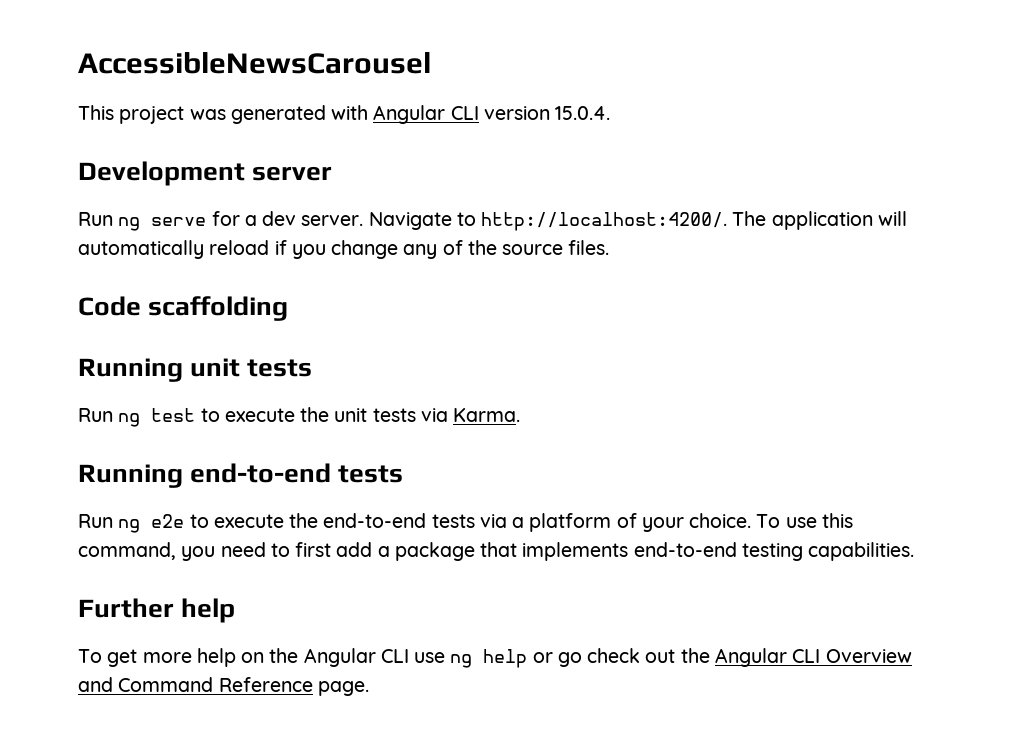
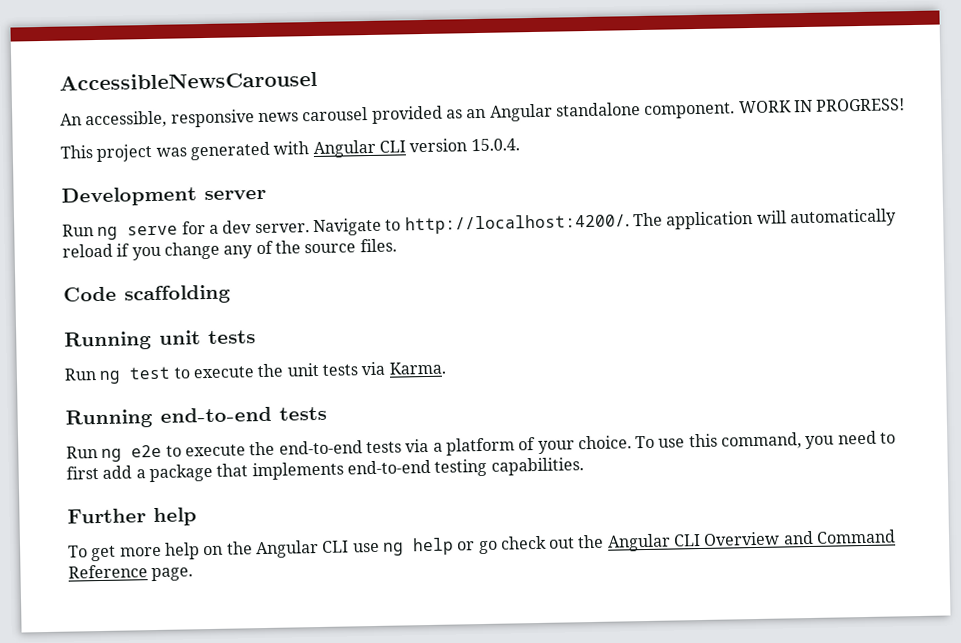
(431, 63) none -> [60,98,906,129] // An accessible, responsive news carousel provided as an Angular standalone component. WORK IN PROGRESS!

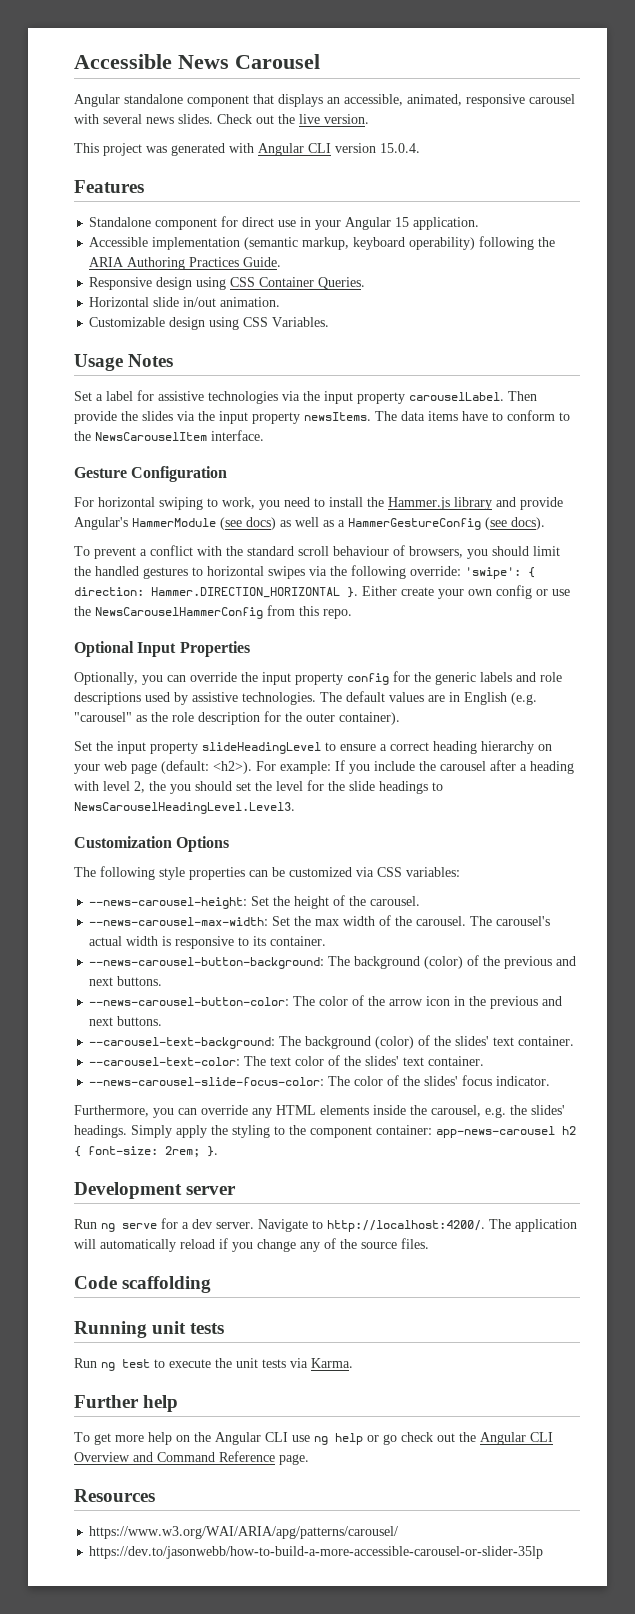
[59,70,318,91] [60,98,906,129] AccessibleNewsCarousel // An accessible, responsive news carousel provided as an Angular standalone component. WORK IN PROGRESS! -> [74,54,320,69] [74,94,575,107] [74,114,369,124] Accessible News Carousel // Angular standalone component that displays an accessible, animated, responsive carousel with several news slides. Check out the live version.
(520, 145) none -> [74,180,144,193] [89,216,480,230] [89,236,556,250] [89,257,282,270] [89,277,366,290] [89,297,281,307] [89,317,330,330] [74,354,174,371] [74,390,537,404] [74,410,570,424] [74,430,264,441] [74,466,228,482] [74,497,563,510] [74,517,545,530] [74,545,560,559] [74,565,535,579] [74,585,570,599] [74,605,352,619] [74,641,250,657] [74,671,562,685] [74,691,537,705] [74,711,400,725] [74,741,552,754] [74,760,574,774] [74,780,443,794] [74,802,295,814] [74,836,230,852] [74,866,460,880] [89,895,421,909] [89,915,551,926] [89,936,327,949] [89,955,577,969] [89,976,163,986] [89,995,563,1009] [89,1016,163,1026] [89,1035,575,1049] [89,1055,485,1066] [89,1075,551,1086] [74,1105,565,1118] [74,1125,576,1138] [74,1146,218,1157] // Features // Standalone component for direct use in your Angular 15 application. // Accessible implementation (semantic markup, keyboard operability) following the ARIA Authoring Practices Guide. // Responsive design using CSS Container Queries. // Horizontal slide in/out animation. // Customizable design using CSS Variables. // Usage Notes // Set a label for assistive technologies via the input property carouselLabel. Then provide the slides via the input property newsItems. The data items have to conform to the NewsCarouselItem interface. // Gesture Configuration // For horizontal swiping to work, you need to install the Hammer.js library and provide Angular's HammerModule (see docs) as well as a HammerGestureConfig (see docs). // To prevent a conflict with the standard scroll behaviour of browsers, you should limit the handled gestures to horizontal swipes via the following override: 'swipe': { direction: Hammer.DIRECTION_HORIZONTAL }. Either create your own config or use the NewsCarouselHammerConfig from this repo. // Optional Input Properties // Optionally, you can override the input property config for the generic labels and role descriptions used by assistive technologies. The default values are in English (e.g. "carousel" as the role description for the outer container). // Set the input property slideHeadingLevel to ensure a correct heading hierarchy on your web page (default: <h2>). For example: If you include the carousel after a heading with level 2, the you should set the level for the slide headings to NewsCarouselHeadingLevel.Level3. // Customization Options // The following style properties can be customized via CSS variables: // --news-carousel-height: Set the height of the carousel. // --news-carousel-max-width: Set the max width of the carousel. The carousel's actual width is responsive to its container. // --news-carousel-button-background: The background (color) of the previous and next buttons. // --news-carousel-button-color: The color of the arrow icon in the previous and next buttons. // --carousel-text-background: The background (color) of the slides' text container. // --carousel-text-color: The text color of the slides' text container. // --news-carousel-slide-focus-color: The color of the slides' focus indicator. // Furthermore, you can override any HTML elements inside the carousel, e.g. the slides' headings. Simply apply the styling to the component container: app-news-carousel h2 { font-size: 2rem; }.
[65,406,327,429] [66,430,897,462] [66,457,584,483] // Running end-to-end tests // Run ng e2e to execute the end-to-end tests via a platform of your choice. To use this command, you need to first add a package that implements end-to-end testing capabilities. -> (353, 1363) none
(194, 574) none -> [74,1489,155,1502] [89,1526,399,1539] [89,1546,544,1559] // Resources // https://www.w3.org/WAI/ARIA/apg/patterns/carousel/ // https://dev.to/jasonwebb/how-to-build-a-more-accessible-carousel-or-slider-35lp

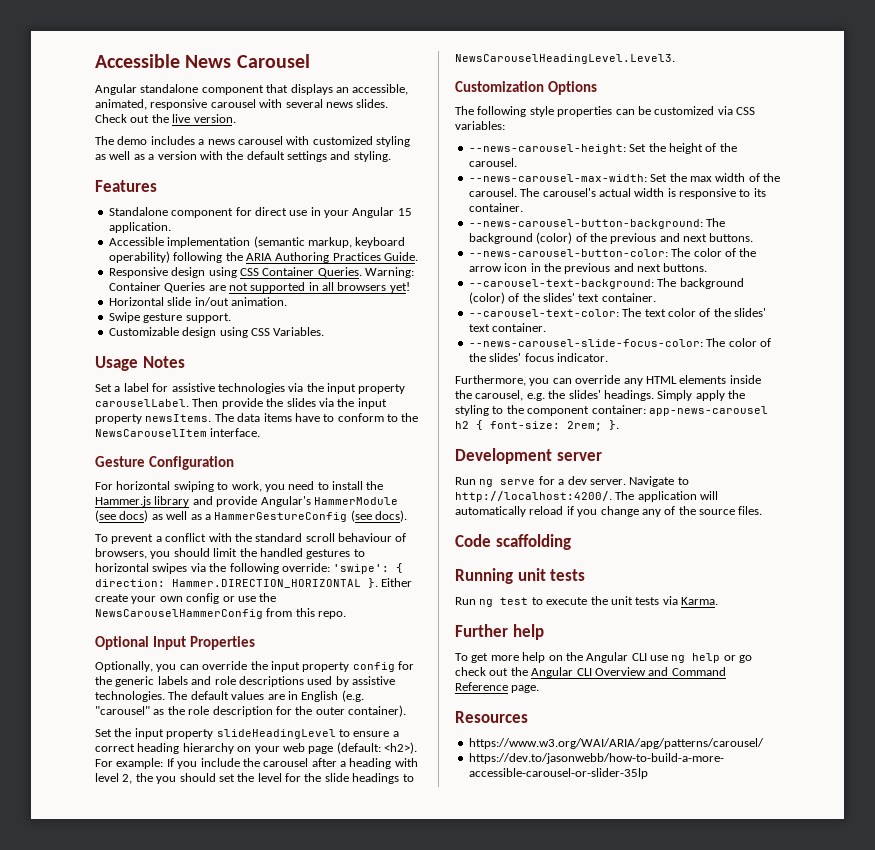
[74,143,420,156] This project was generated with Angular CLI version 15.0.4. -> [95,136,410,147] [95,151,391,162] The demo includes a news carousel with customized styling as well as a version with the default settings and styling.
(366, 283) none -> [365,267,414,278] [108,282,410,293] Warning: Container Queries are not supported in all browsers yet!
(281, 302) none -> [108,312,231,323] // Swipe gesture support.

